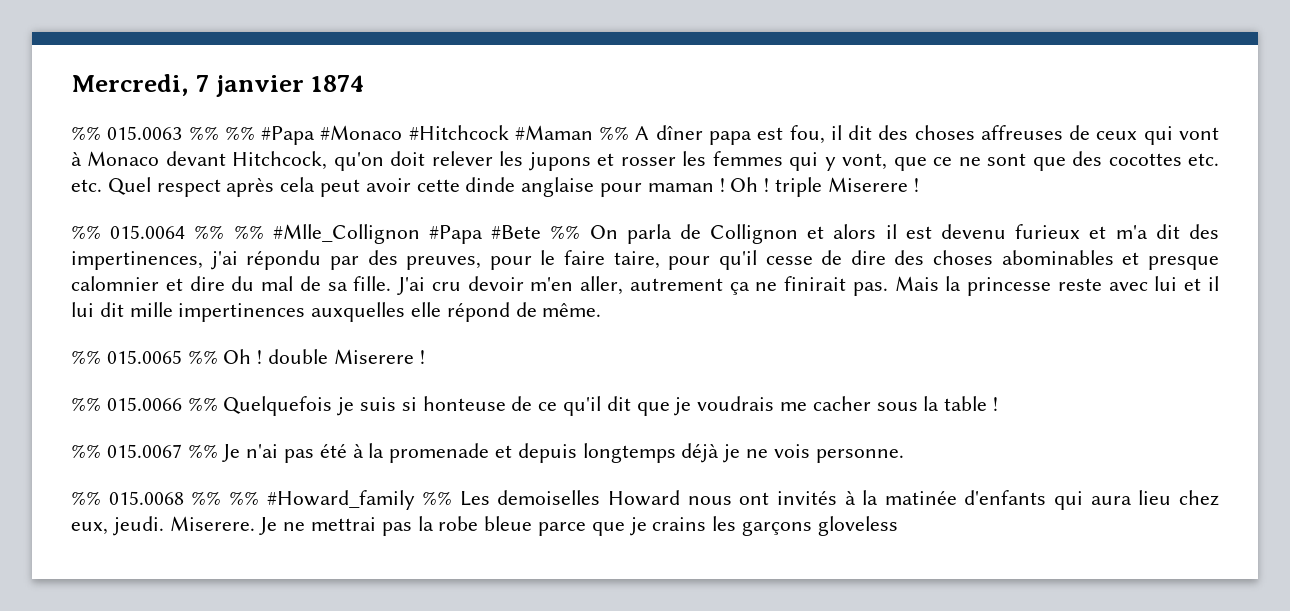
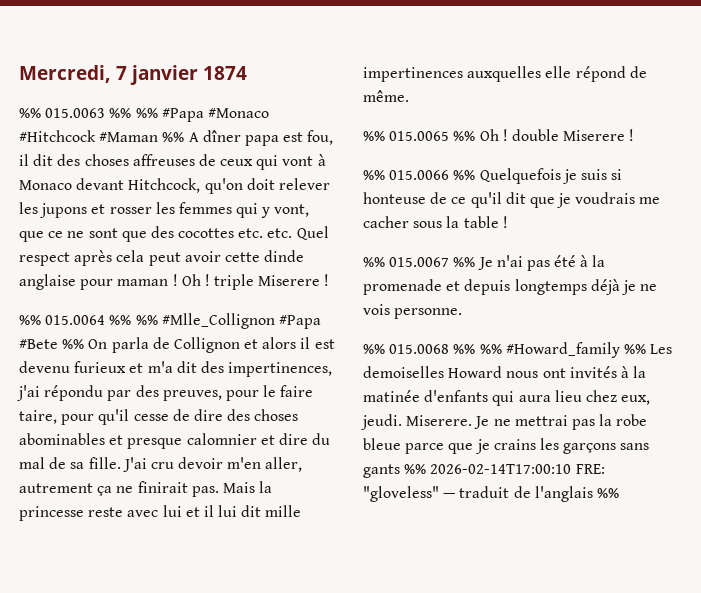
[817,516,898,536] gloveless -> [620,443,650,450] [363,464,605,478] [363,486,619,502] sans gants %% 2026-02-14T17:00:10 FRE: "gloveless" — traduit de l'anglais %%

